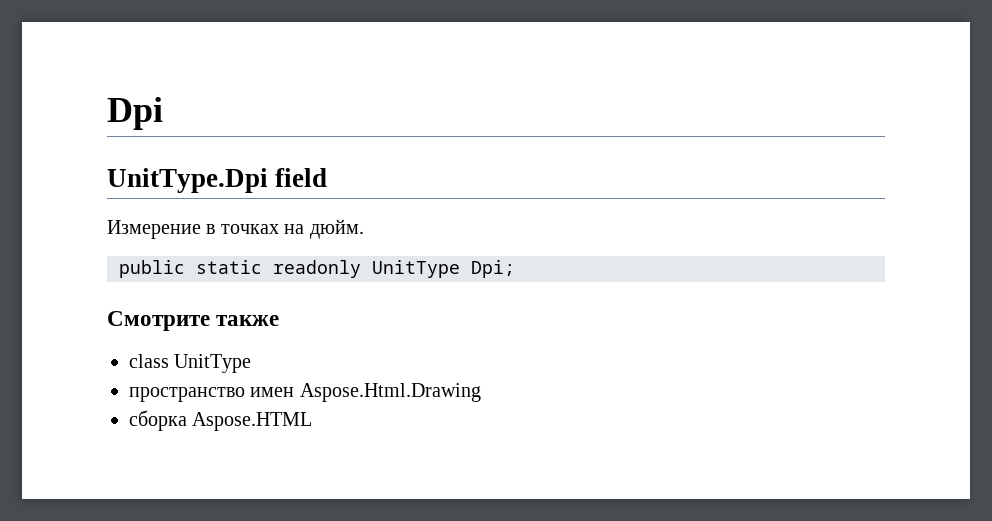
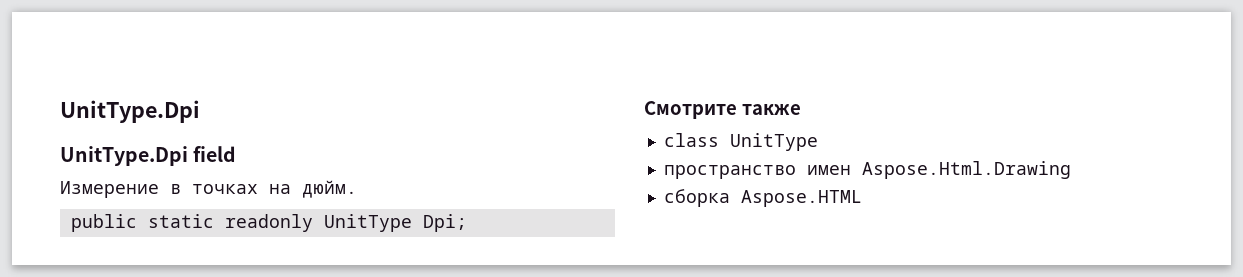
[107,97,163,130] Dpi -> [60,100,200,123] UnitType.Dpi

